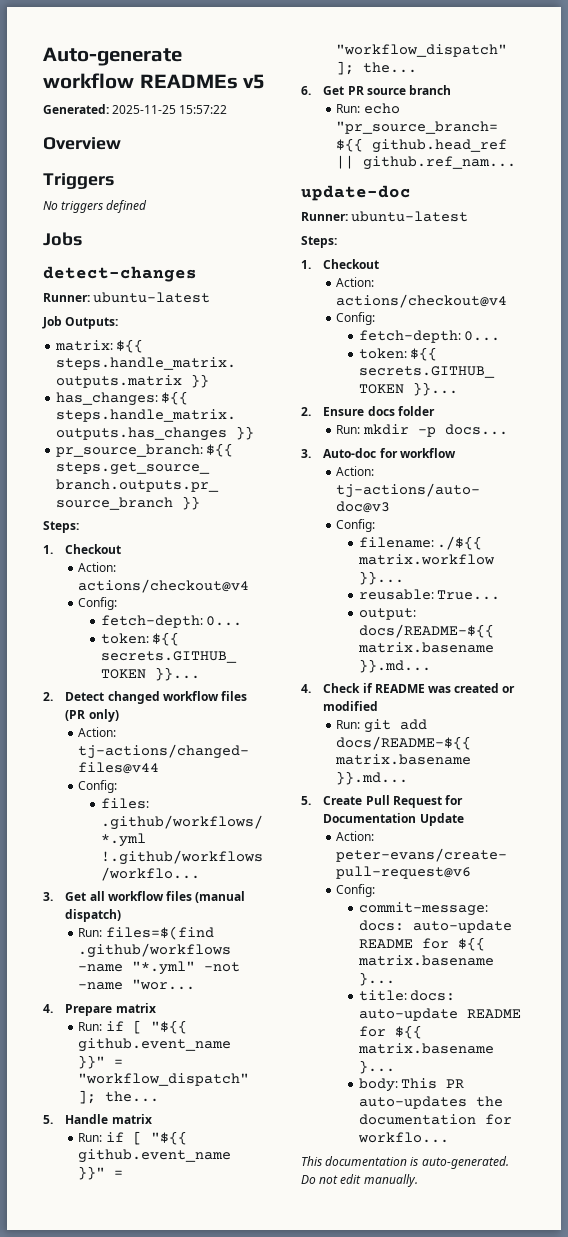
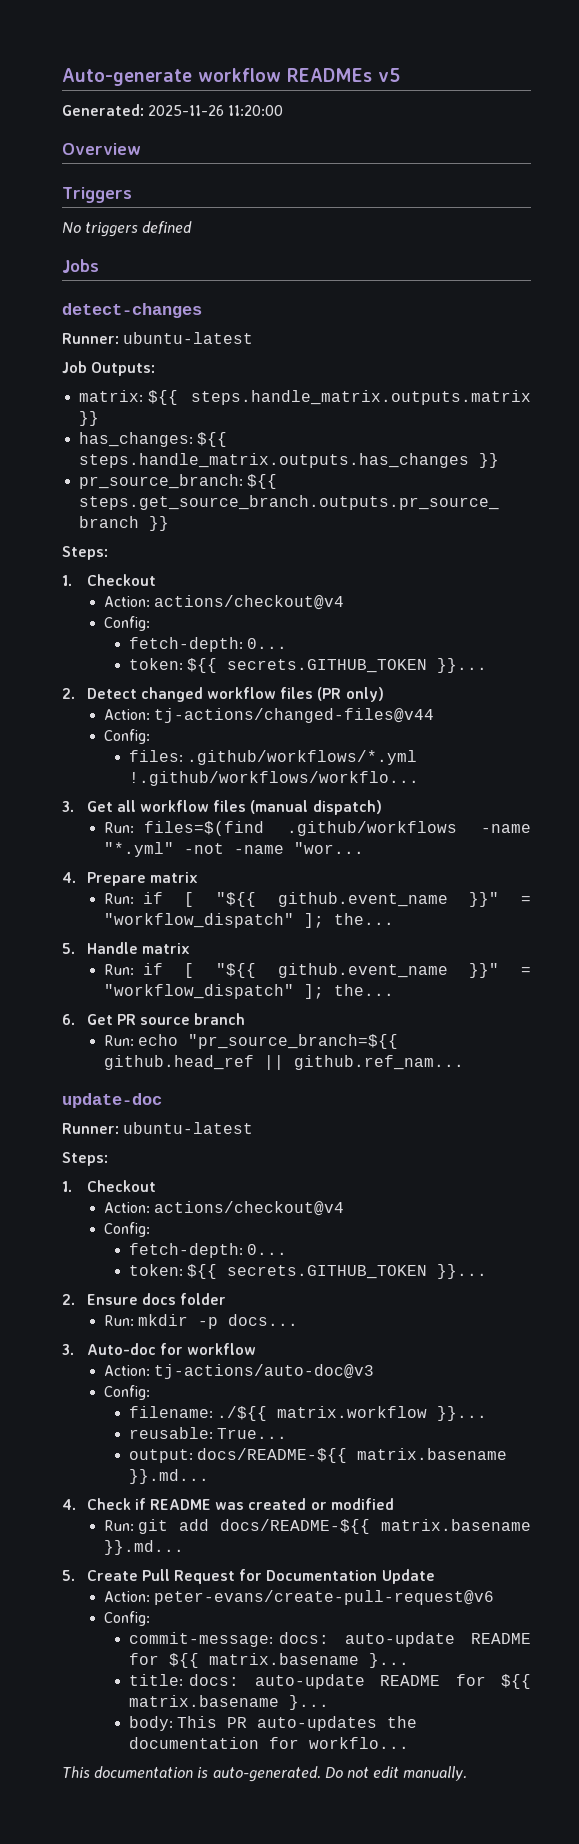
[112,105,228,114] 2025-11-25 15:57:22 -> [148,105,284,116] 2025-11-26 11:20:00

